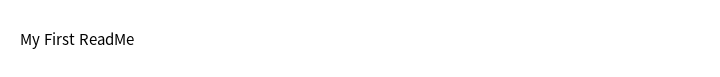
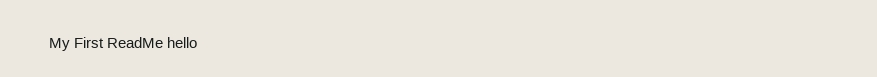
(135, 38) none -> [167,37,198,48] hello

